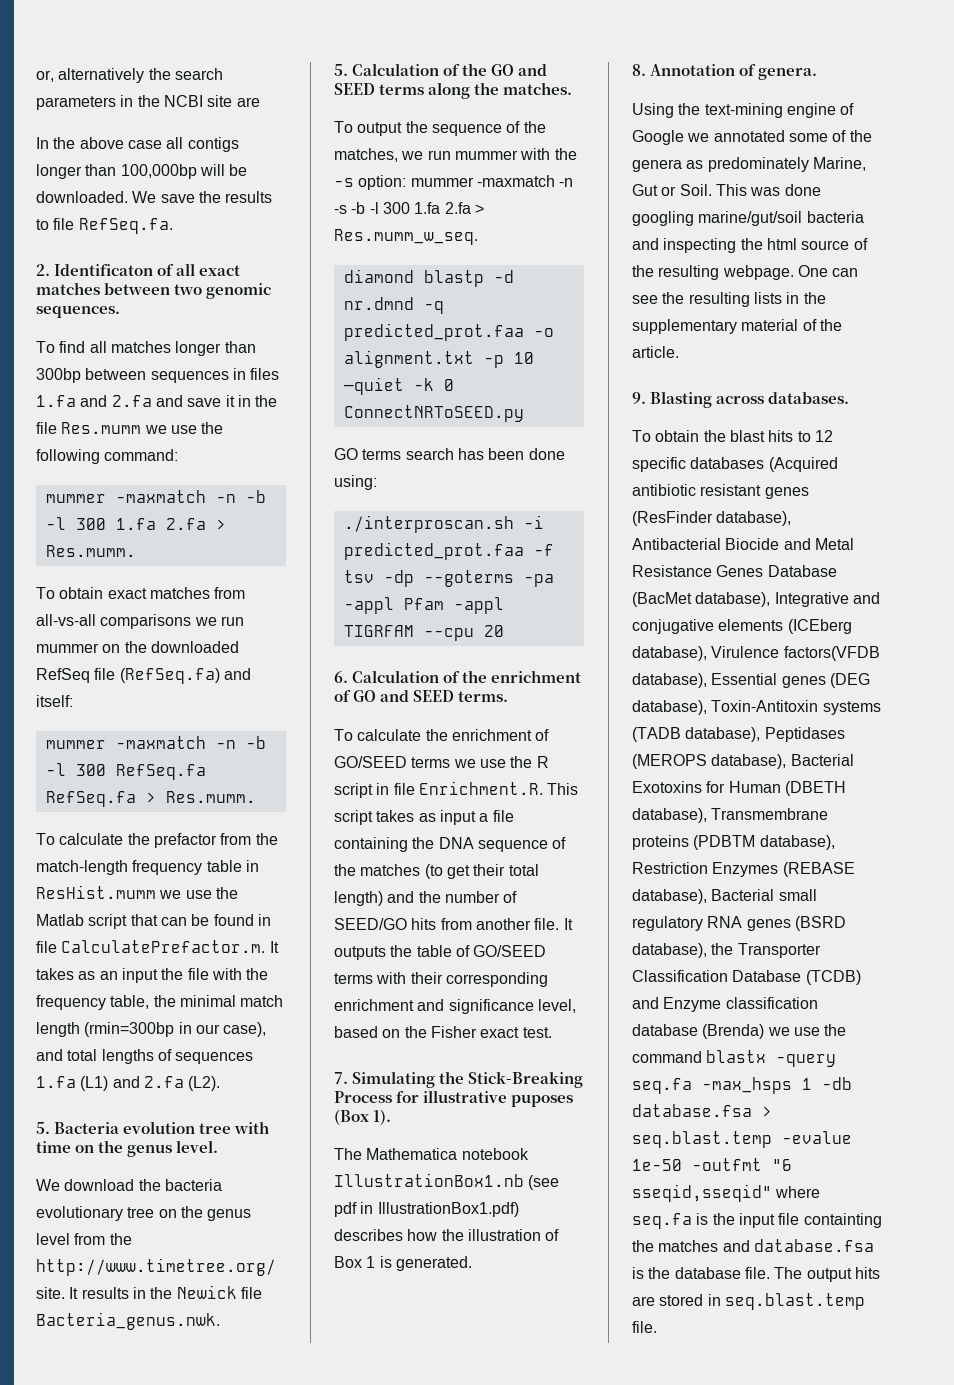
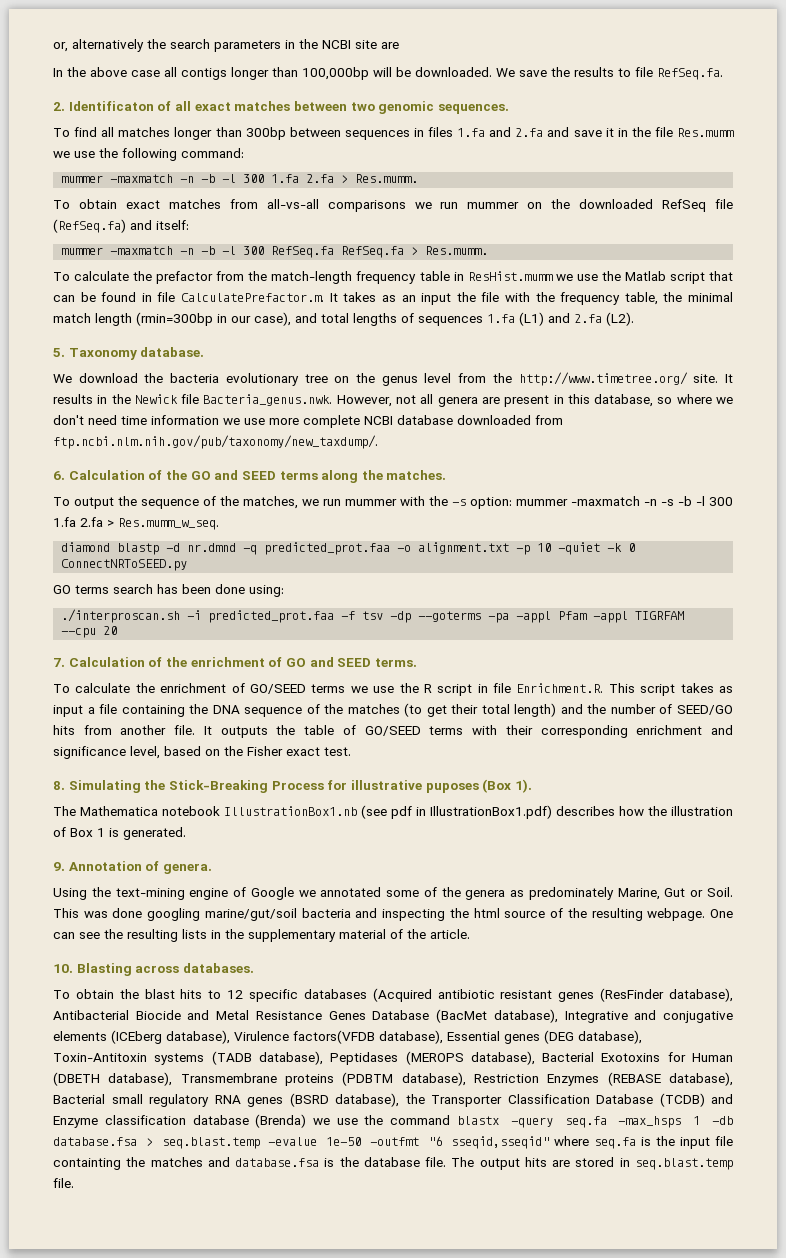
[54,1121,270,1134] [36,1140,219,1157] Bacteria evolution tree with time on the genus level. -> [68,347,205,360] Taxonomy database.
[334,64,348,76] // 5. -> [336,394,733,407] [53,415,563,428] [53,435,378,449] [53,471,65,480] However, not all genera are present in this database, so where we don't need time information we use more complete NCBI database downloaded from ftp.ncbi.nlm.nih.gov/pub/taxonomy/new_taxdump/. // 6.
[334,671,348,683] 6. -> [53,658,65,667] 7.
[334,1072,348,1084] 7. -> [53,781,65,790] 8.
[632,64,646,76] 8. -> [53,862,65,871] 9.
[632,392,646,404] 9. -> [53,964,73,973] 10.

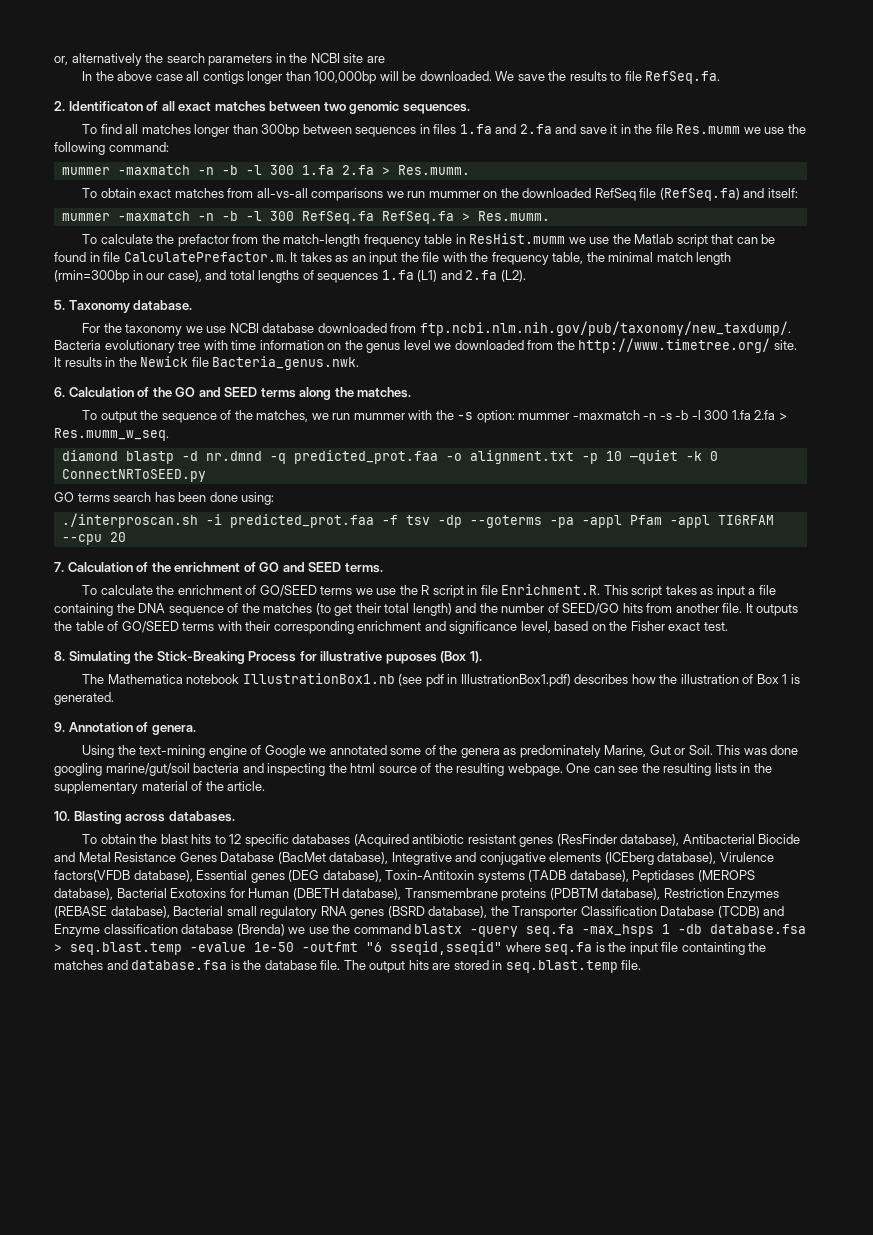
[53,373,328,386] We download the bacteria evolutionary tree -> [82,321,791,336] [54,340,324,353] For the taxonomy we use NCBI database downloaded from ftp.ncbi.nlm.nih.gov/pub/taxonomy/new_taxdump/. Bacteria evolutionary tree with time information
(452, 378) none -> [434,340,524,350] we downloaded
[336,394,733,407] [53,415,563,428] [53,435,378,449] However, not all genera are present in this database, so where we don't need time information we use more complete NCBI database downloaded from ftp.ncbi.nlm.nih.gov/pub/taxonomy/new_taxdump/. -> (360, 363) none

